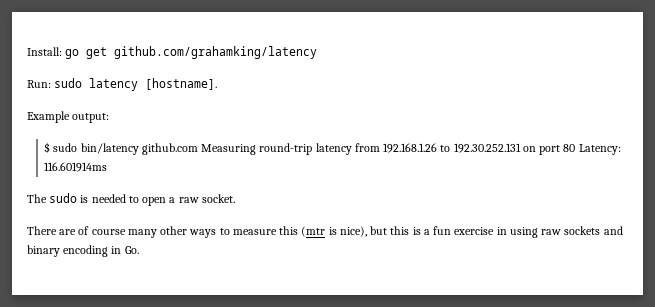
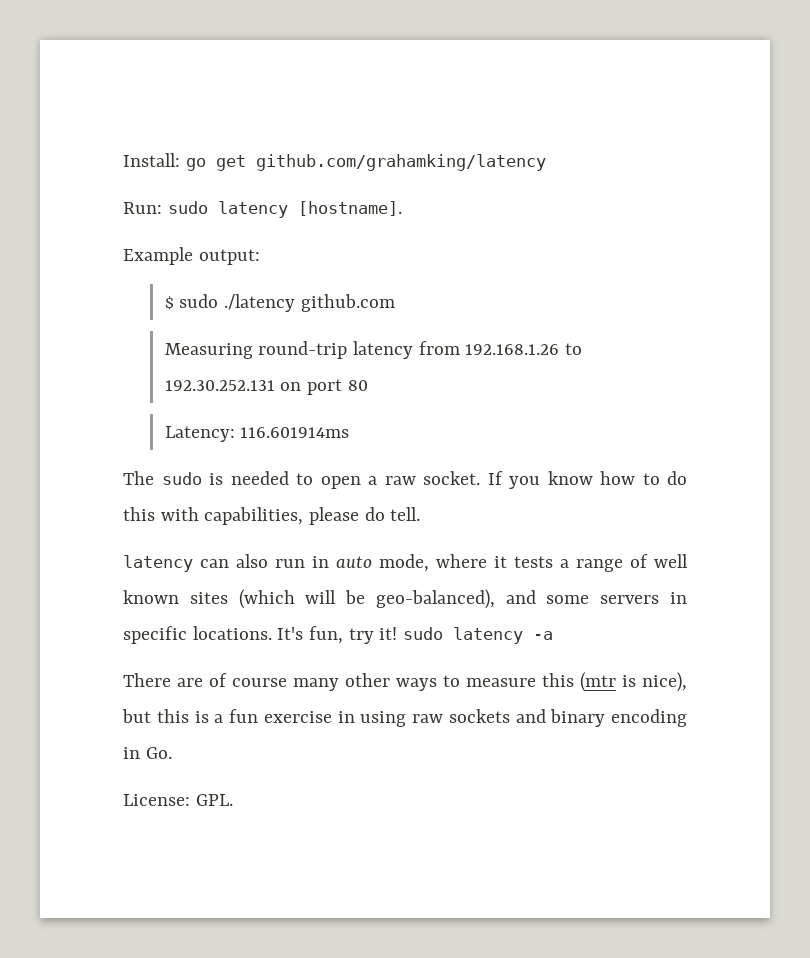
[80,143,139,155] bin/latency -> [223,294,295,312] ./latency
(198, 149) none -> (395, 303) //
(576, 148) none -> (368, 385) //
(235, 198) none -> [487,471,687,489] [123,507,421,525] [123,554,688,572] [123,589,687,609] [123,626,554,644] If you know how to do this with capabilities, please do tell. // latency can also run in auto mode, where it tests a range of well known sites (which will be geo-balanced), and some servers in specific locations. It's fun, try it! sudo latency -a
(139, 250) none -> [123,794,233,806] // License: GPL.

